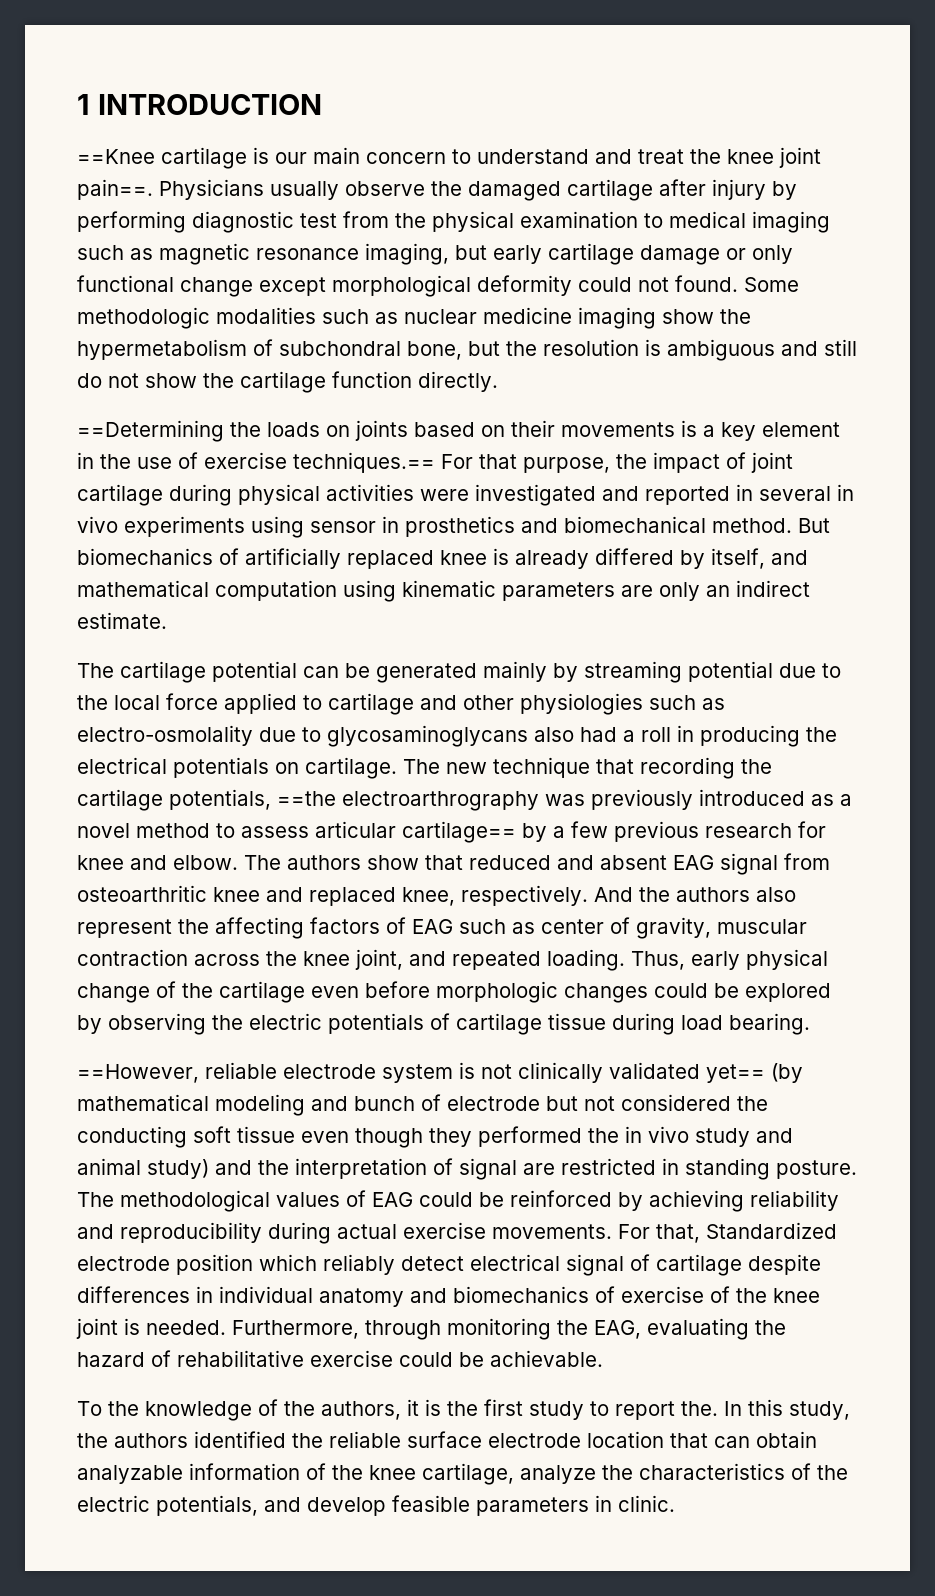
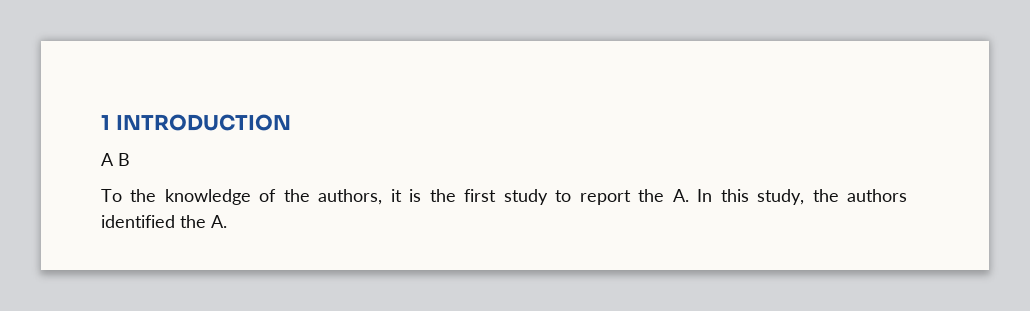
[77,147,821,169] [77,179,797,201] [77,211,830,233] [77,243,793,265] [77,275,799,297] [77,307,751,329] [77,339,857,361] [77,371,498,393] [77,420,840,442] [77,452,793,473] [77,484,854,506] [77,516,830,538] [77,548,808,569] [77,580,810,602] [77,612,167,629] [77,661,841,683] [77,693,725,715] [77,725,837,747] [77,757,772,779] [77,789,852,811] [77,821,826,843] [77,853,830,875] [77,885,796,906] [77,917,807,939] [77,949,828,971] [77,981,831,1003] [77,1013,810,1035] [77,1062,803,1083] [77,1094,768,1116] [77,1126,793,1148] [77,1158,857,1180] [77,1190,839,1212] [77,1222,837,1244] [77,1254,821,1276] [77,1286,820,1307] [76,1318,786,1340] [77,1350,603,1367] ==Knee cartilage is our main concern to understand and treat the knee joint pain==. Physicians usually observe the damaged cartilage after injury by performing diagnostic test from the physical examination to medical imaging such as magnetic resonance imaging, but early cartilage damage or only functional change except morphological deformity could not found. Some methodologic modalities such as nuclear medicine imaging show the hypermetabolism of subchondral bone, but the resolution is ambiguous and still do not show the cartilage function directly. // ==Determining the loads on joints based on their movements is a key element in the use of exercise techniques.== For that purpose, the impact of joint cartilage during physical activities were investigated and reported in several in vivo experiments using sensor in prosthetics and biomechanical method. But biomechanics of artificially replaced knee is already differed by itself, and mathematical computation using kinematic parameters are only an indirect estimate. // The cartilage potential can be generated mainly by streaming potential due to the local force applied to cartilage and other physiologies such as electro-osmolality due to glycosaminoglycans also had a roll in producing the electrical potentials on cartilage. The new technique that recording the cartilage potentials, ==the electroarthrography was previously introduced as a novel method to assess articular cartilage== by a few previous research for knee and elbow. The authors show that reduced and absent EAG signal from osteoarthritic knee and replaced knee, respectively. And the authors also represent the affecting factors of EAG such as center of gravity, muscular contraction across the knee joint, and repeated loading. Thus, early physical change of the cartilage even before morphologic changes could be explored by observing the electric potentials of cartilage tissue during load bearing. // ==However, reliable electrode system is not clinically validated yet== (by mathematical modeling and bunch of electrode but not considered the conducting soft tissue even though they performed the in vivo study and animal study) and the interpretation of signal are restricted in standing posture. The methodological values of EAG could be reinforced by achieving reliability and reproducibility during actual exercise movements. For that, Standardized electrode position which reliably detect electrical signal of cartilage despite differences in individual anatomy and biomechanics of exercise of the knee joint is needed. Furthermore, through monitoring the EAG, evaluating the hazard of rehabilitative exercise could be achievable. -> [101,153,130,166] A B
[681,1401,718,1416] the. -> [638,189,689,202] the A.
[329,1431,817,1448] [77,1463,848,1485] [77,1495,675,1516] reliable surface electrode location that can obtain analyzable information of the knee cartilage, analyze the characteristics of the electric potentials, and develop feasible parameters in clinic. -> [211,215,227,228] A.

